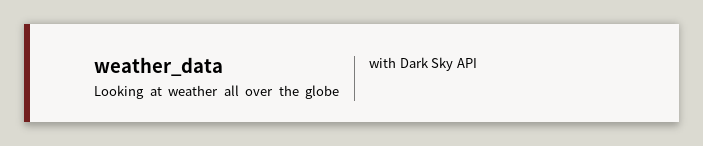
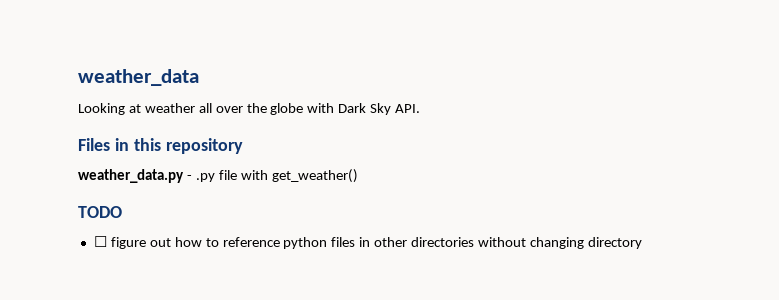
[456,58,477,68] API -> [395,104,421,113] [78,138,243,154] [78,169,358,183] [78,206,122,218] [93,236,642,249] API. // Files in this repository // weather_data.py - .py file with get_weather() // TODO // ☐ figure out how to reference python files in other directories without changing directory

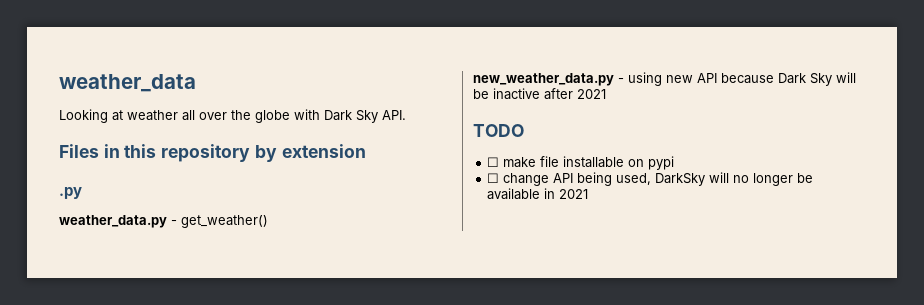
(243, 146) none -> [254,144,366,162] [59,187,82,199] by extension // .py
[195,169,358,183] [78,206,122,218] [93,236,642,249] .py file with get_weather() // TODO // ☐ figure out how to reference python files in other directories without changing directory -> [181,215,268,228] [473,72,856,86] [473,88,606,100] [473,124,524,137] [487,156,675,170] [487,172,814,186] [487,188,589,200] get_weather() // new_weather_data.py - using new API because Dark Sky will be inactive after 2021 // TODO // ☐ make file installable on pypi // ☐ change API being used, DarkSky will no longer be available in 2021

